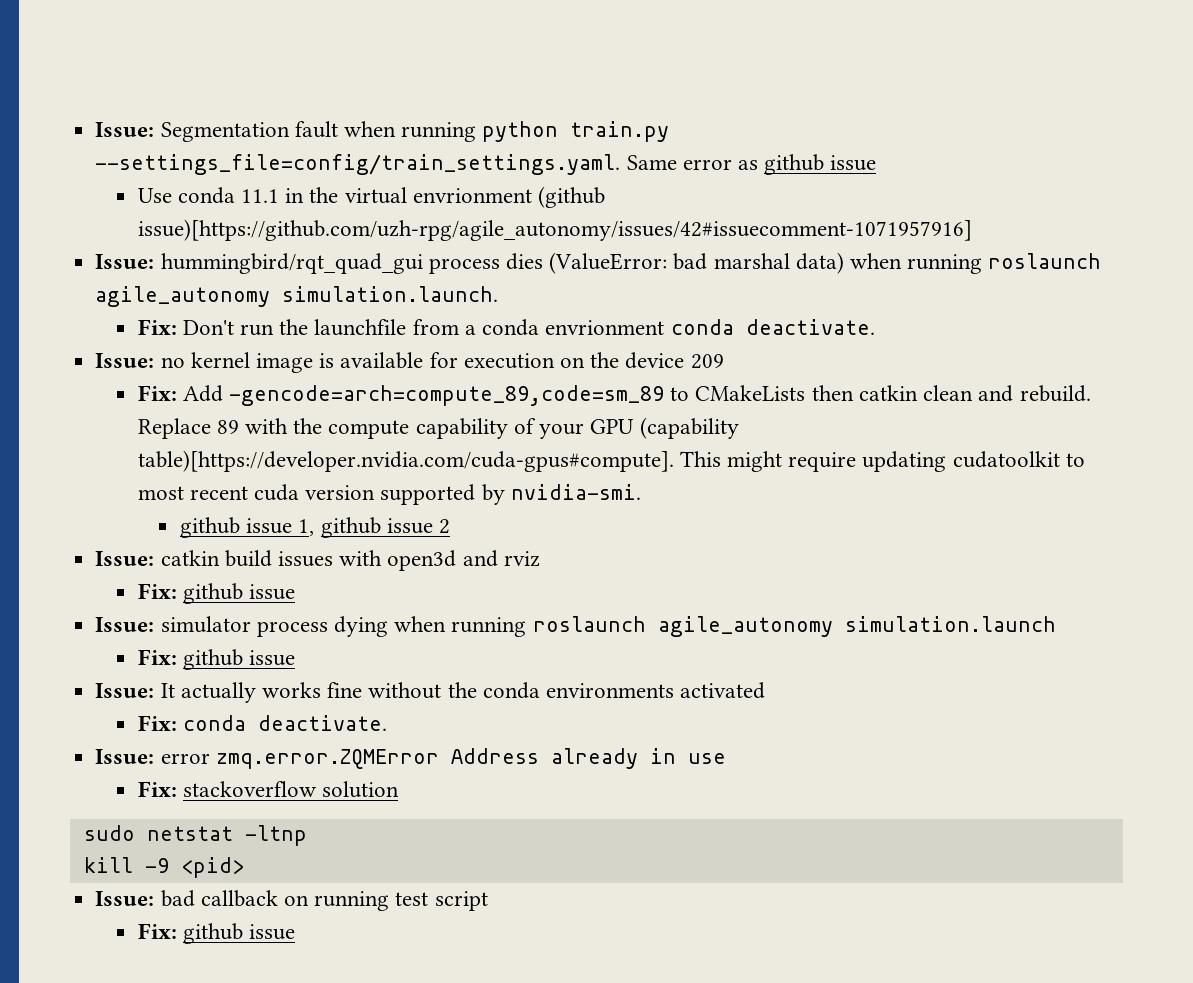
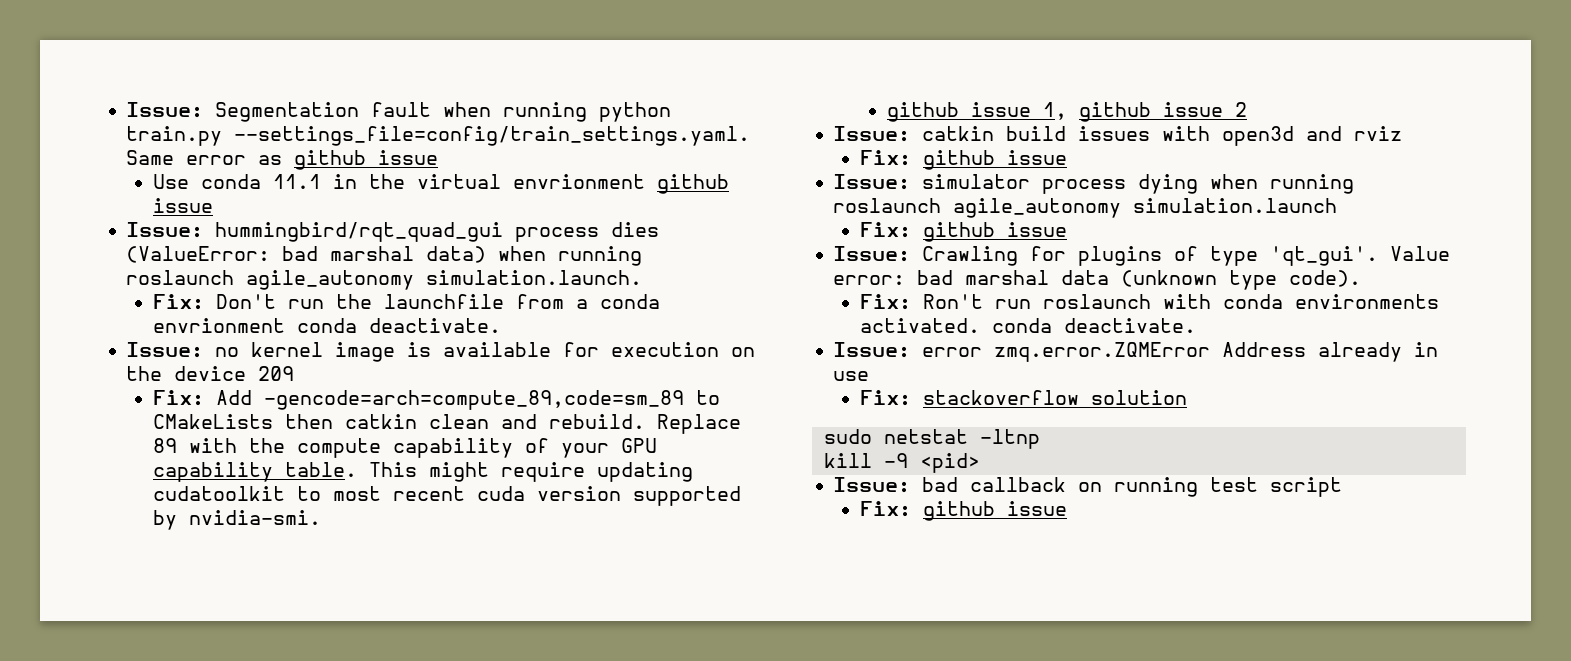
[538,186,606,208] [137,219,972,241] (github issue)[https://github.com/uzh-rpg/agile_autonomy/issues/42#issuecomment-1071957916] -> [657,174,730,194] [153,198,214,213] github issue
[639,417,739,439] [137,450,674,472] (capability table)[https://developer.nvidia.com/cuda-gpus#compute]. -> [153,462,358,482] capability table.
[160,682,766,703] [137,715,177,731] It actually works fine without the conda environments activated // Fix: -> [922,246,1451,266] [833,270,1362,290] [860,294,1440,310] [860,318,981,333] Crawling for plugins of type 'qt_gui'. Value error: bad marshal data (unknown type code). // Fix: Ron't run roslaunch with conda environments activated.

